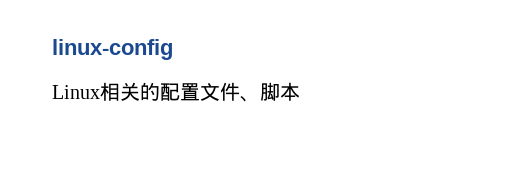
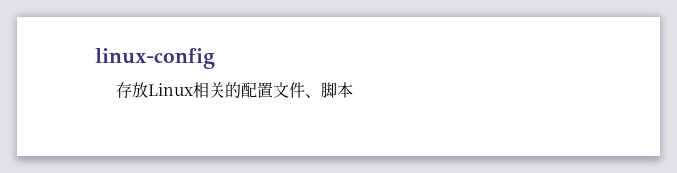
(173, 49) none -> [116,82,149,98] 存放

